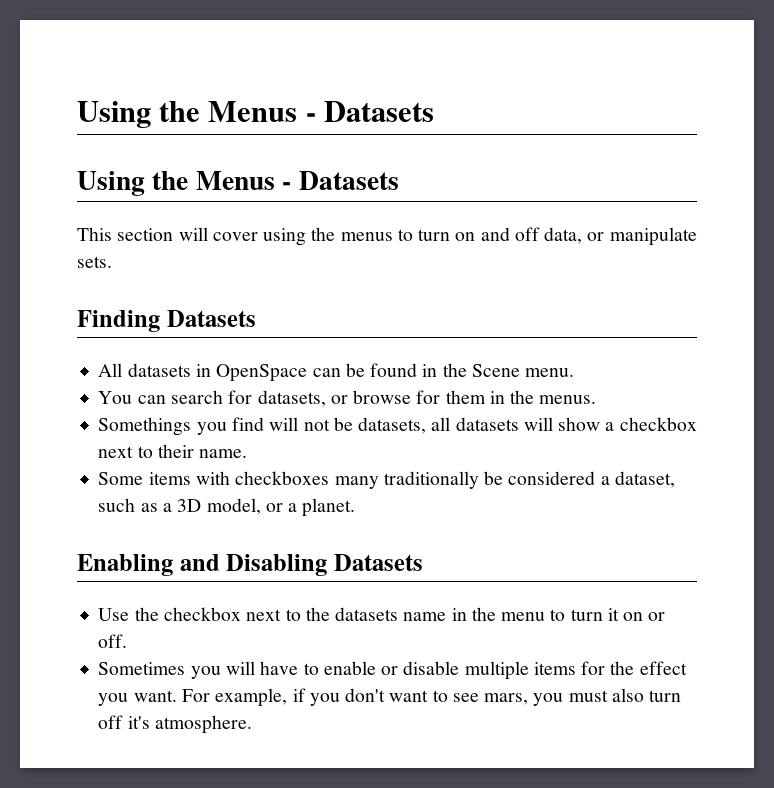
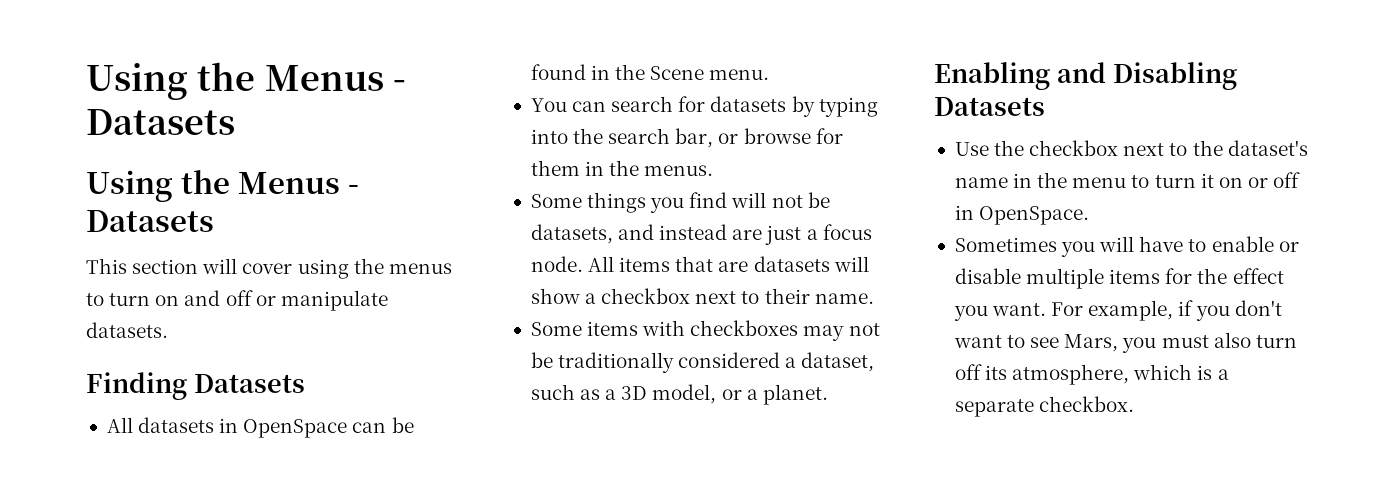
[544,227,583,244] data, -> (253, 298) none
[77,256,112,268] sets. -> [86,322,168,338] datasets.
[257,390,326,407] datasets, -> [710,96,878,117] [530,128,714,148] datasets by typing into the search bar,
[98,417,192,436] Somethings -> [530,192,647,213] Some things
[431,417,451,431] all -> [618,224,872,245] [530,256,749,272] and instead are just a focus node. All items that are
[334,471,504,489] many traditionally be -> [803,323,880,341] [530,352,675,373] may not be traditionally
[335,607,399,621] datasets -> [1227,140,1308,156] dataset's
[98,634,128,648] off. -> [1273,172,1301,188] [954,205,1090,225] off in OpenSpace.
[484,693,529,705] mars, -> [1064,334,1119,352] Mars,
[127,715,252,734] it's atmosphere. -> [985,364,1229,385] [954,396,1135,417] its atmosphere, which is a separate checkbox.

